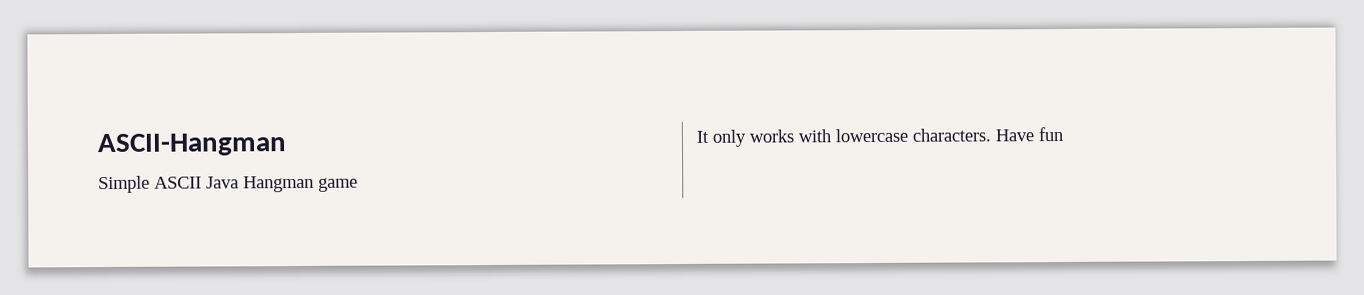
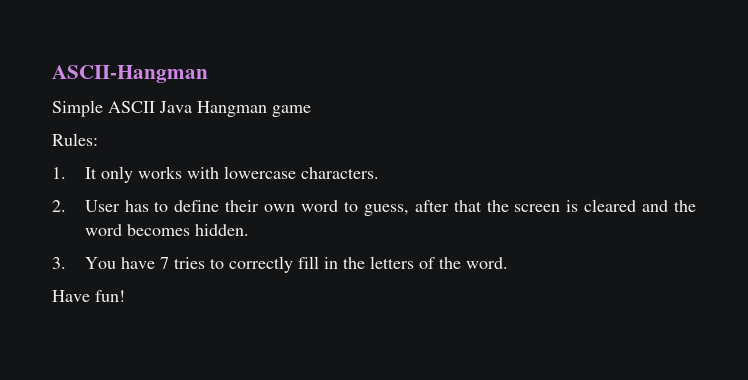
(358, 184) none -> [52,133,98,146] [52,167,66,179] Rules: // 1.
[995,127,1063,142] Have fun -> [52,199,697,216] [84,224,249,236] [52,256,508,273] [52,290,125,302] // 2. User has to define their own word to guess, after that the screen is cleared and the word becomes hidden. // 3. You have 7 tries to correctly fill in the letters of the word. // Have fun!

